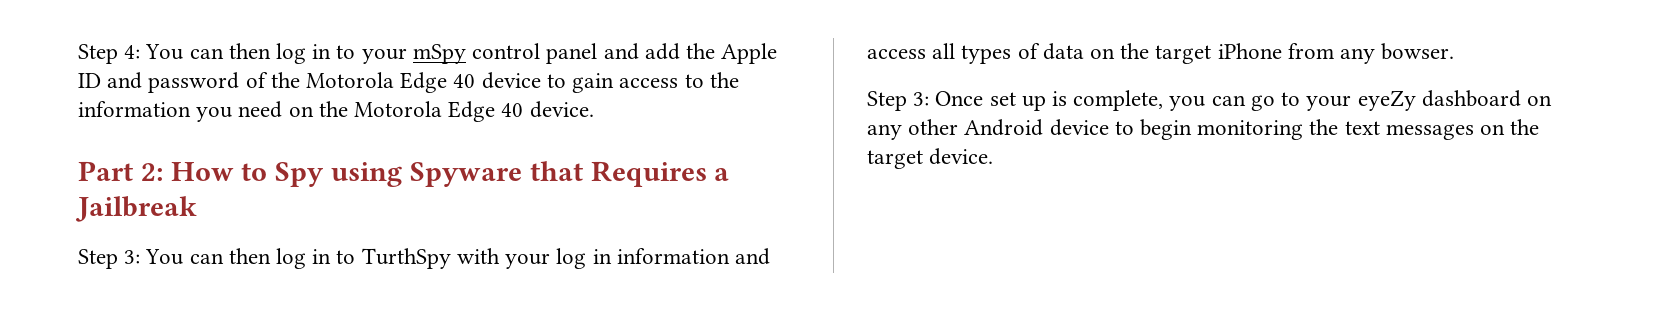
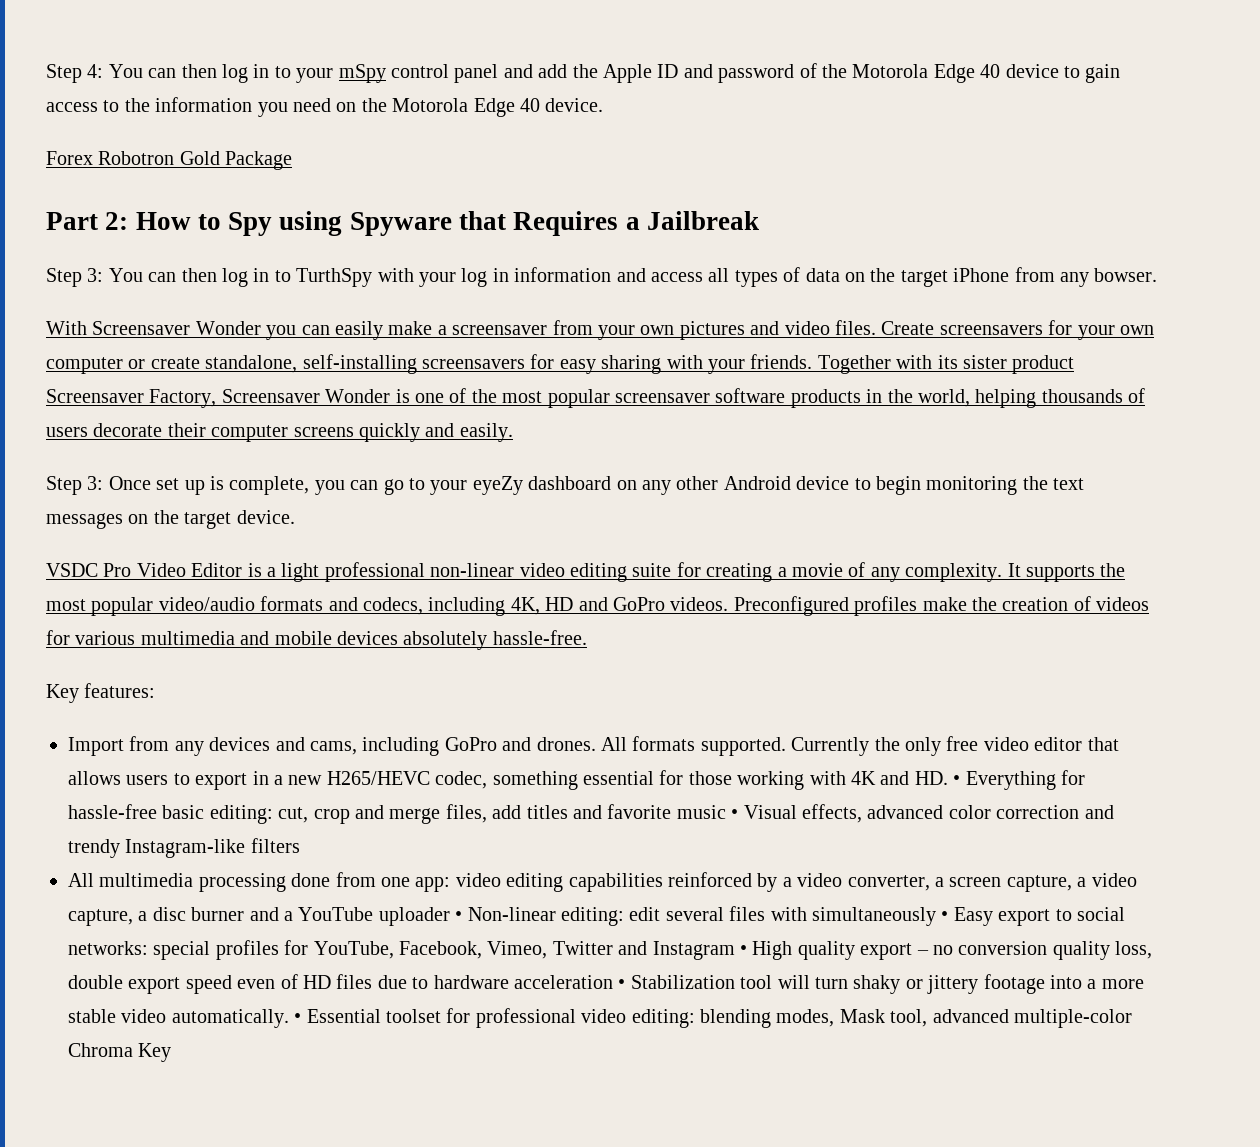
(594, 109) none -> [46,151,293,170] // Forex Robotron Gold Package
(1455, 51) none -> [46,320,1154,340] [46,354,1075,374] [46,388,1146,408] [46,423,513,442] // With Screensaver Wonder you can easily make a screensaver from your own pictures and video files. Create screensavers for your own computer or create standalone, self-installing screensavers for easy sharing with your friends. Together with its sister product Screensaver Factory, Screensaver Wonder is one of the most popular screensaver software products in the world, helping thousands of users decorate their computer screens quickly and easily.
(994, 156) none -> [46,562,1126,582] [46,596,1150,616] [46,630,587,650] [46,683,156,703] [68,736,1119,756] [68,770,1085,790] [68,804,1114,824] [68,838,300,858] [68,872,1137,892] [68,906,1125,926] [68,940,1153,960] [68,974,1144,994] [68,1008,1132,1028] [68,1043,172,1062] // VSDC Pro Video Editor is a light professional non-linear video editing suite for creating a movie of any complexity. It supports the most popular video/audio formats and codecs, including 4K, HD and GoPro videos. Preconfigured profiles make the creation of videos for various multimedia and mobile devices absolutely hassle-free. // Key features: // Import from any devices and cams, including GoPro and drones. All formats supported. Сurrently the only free video editor that allows users to export in a new H265/HEVC codec, something essential for those working with 4K and HD. • Everything for hassle-free basic editing: cut, crop and merge files, add titles and favorite music • Visual effects, advanced color correction and trendy Instagram-like filters // All multimedia processing done from one app: video editing capabilities reinforced by a video converter, a screen capture, a video capture, a disc burner and a YouTube uploader • Non-linear editing: edit several files with simultaneously • Easy export to social networks: special profiles for YouTube, Facebook, Vimeo, Twitter and Instagram • High quality export – no conversion quality loss, double export speed even of HD files due to hardware acceleration • Stabilization tool will turn shaky or jittery footage into a more stable video automatically. • Essential toolset for professional video editing: blending modes, Mask tool, advanced multiple-color Chroma Key

